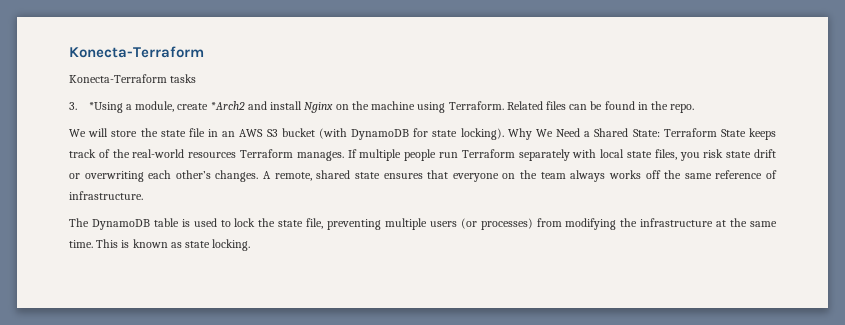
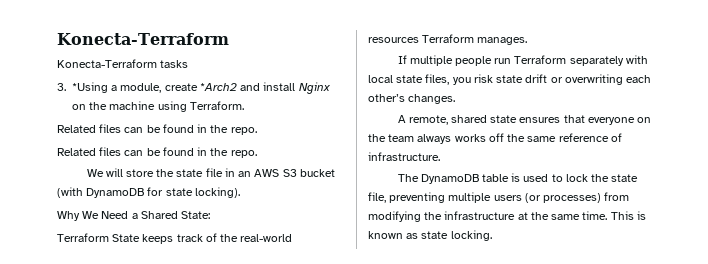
(504, 105) none -> [57,124,257,135] // Related files can be found in the repo. //
(504, 134) none -> (240, 192) //
(660, 133) none -> (211, 215) //
(344, 156) none -> (528, 41) //
(259, 176) none -> (456, 99) //

